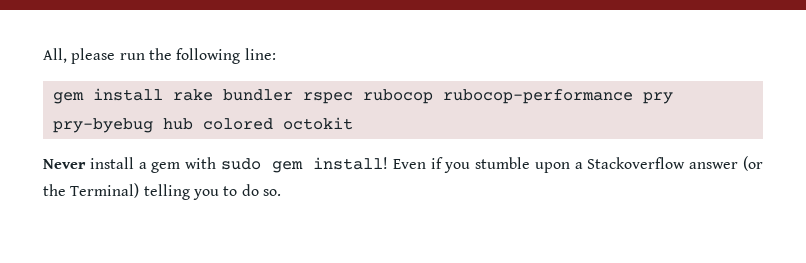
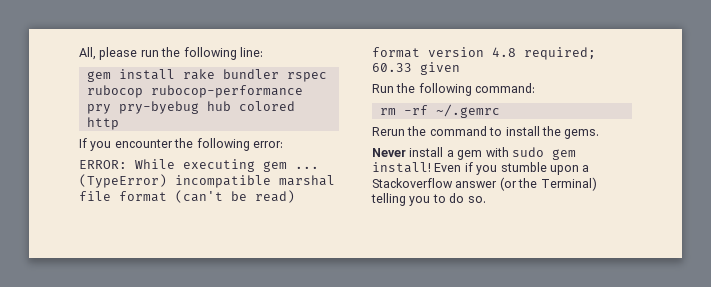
[282,117,353,130] octokit -> [86,117,119,130] [79,138,283,151] [79,159,319,172] [79,174,335,188] [79,190,295,203] [372,47,596,60] [372,62,460,75] [372,83,536,96] [379,104,500,118] [372,126,600,139] http // If you encounter the following error: // ERROR: While executing gem ... (TypeError) incompatible marshal file format (can't be read) format version 4.8 required; 60.33 given // Run the following command: // rm -rf ~/.gemrc // Rerun the command to install the gems.

